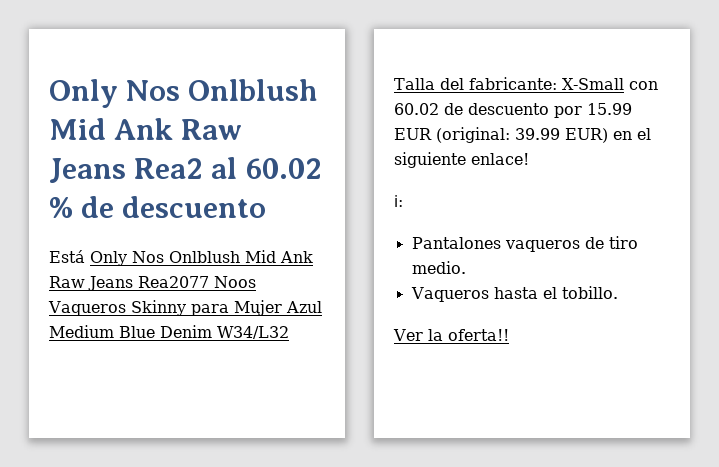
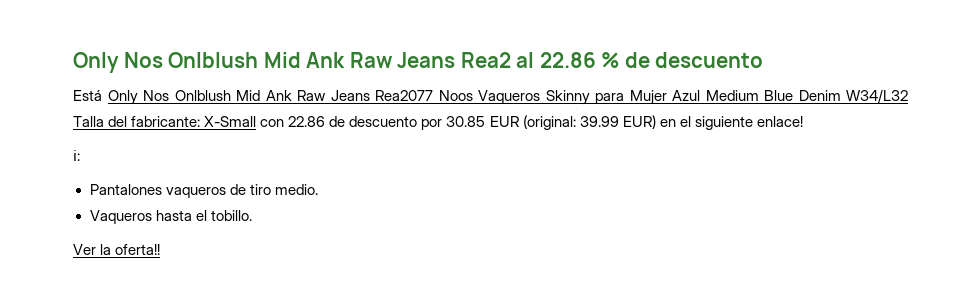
[245,158,322,179] 60.02 -> [539,52,596,68] 22.86
[394,103,439,115] 60.02 -> [288,116,326,127] 22.86
[587,103,632,115] 15.99 -> [446,116,486,127] 30.85

